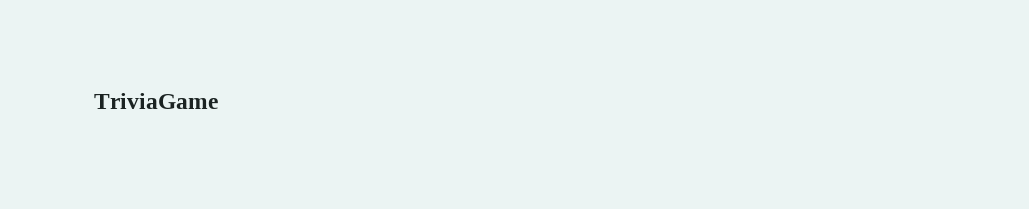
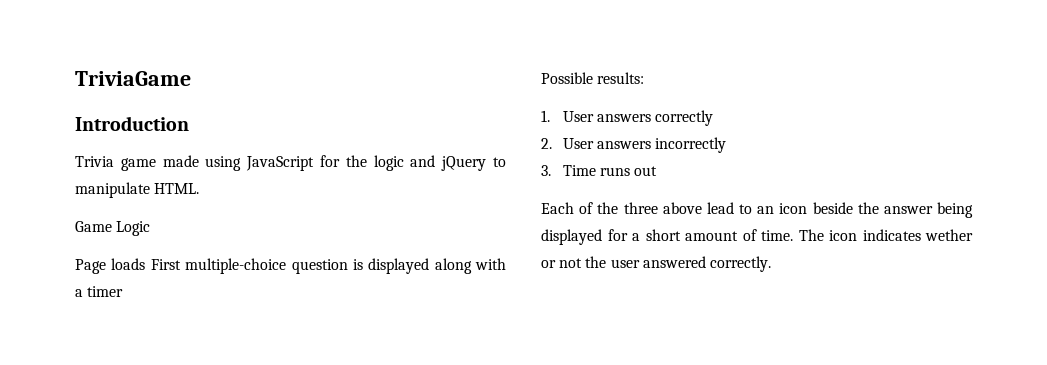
(218, 101) none -> [75,116,189,131] [75,155,507,171] [75,182,200,198] [75,221,151,236] [75,258,506,274] [75,286,124,297] [541,72,645,84] [541,110,714,126] [541,137,727,153] [541,165,658,176] [541,202,973,218] [541,229,973,245] [541,256,771,272] // Introduction // Trivia game made using JavaScript for the logic and jQuery to manipulate HTML. // Game Logic // Page loads First multiple-choice question is displayed along with a timer // Possible results: // 1. User answers correctly // 2. User answers incorrectly // 3. Time runs out // Each of the three above lead to an icon beside the answer being displayed for a short amount of time. The icon indicates wether or not the user answered correctly.

